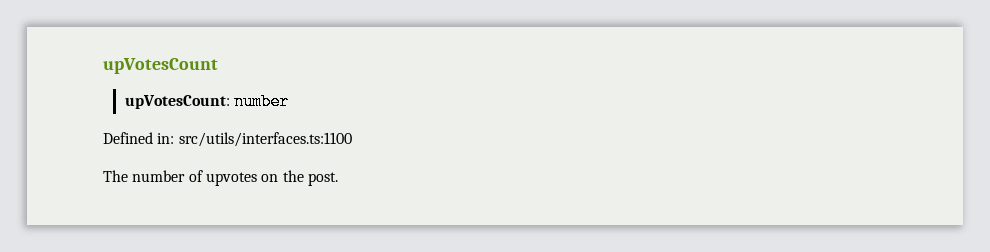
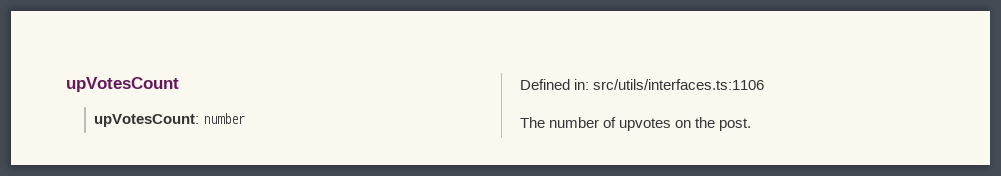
[178,132,352,147] src/utils/interfaces.ts:1100 -> [593,79,765,90] src/utils/interfaces.ts:1106

